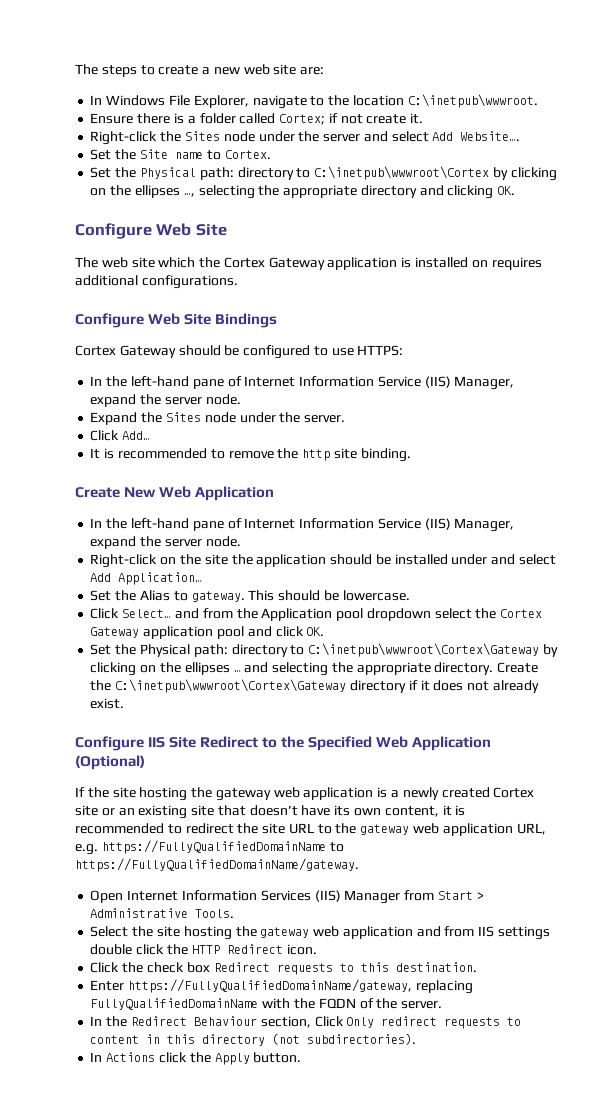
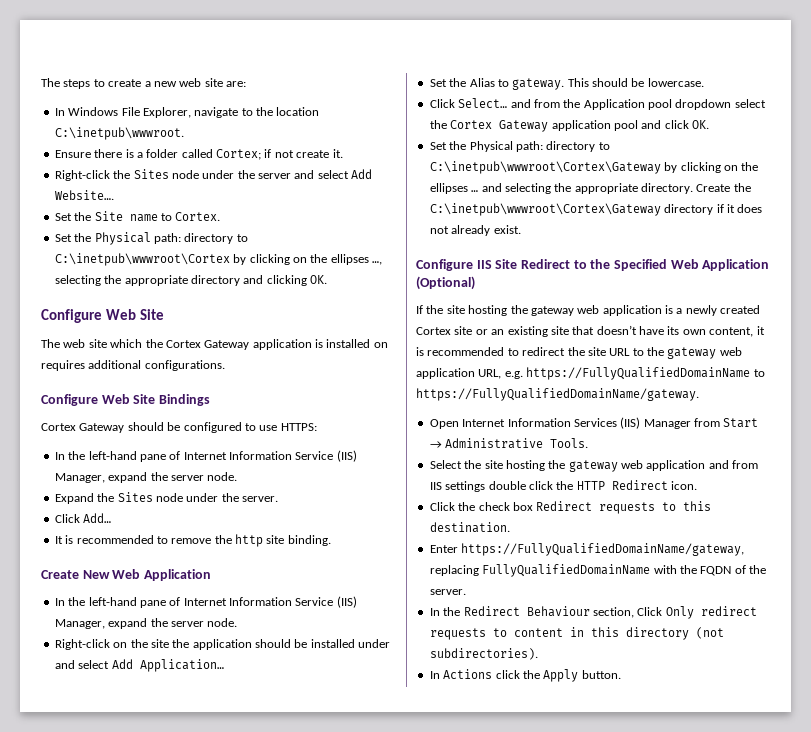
[476,892,484,900] > -> [429,441,442,448] →

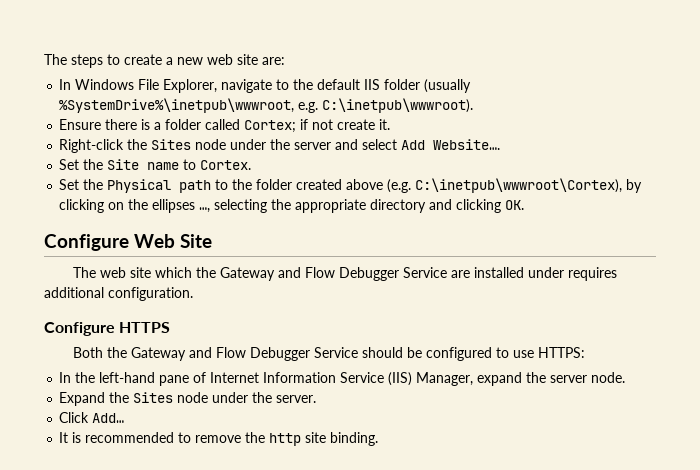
[276,107,320,116] [54,127,184,140] location C:\inetpub\wwwroot. -> [317,79,472,93] [59,98,474,113] default IIS folder (usually %SystemDrive%\inetpub\wwwroot, e.g. C:\inetpub\wwwroot).
[153,233,248,244] [54,253,230,266] path: directory to C:\inetpub\wwwroot\Cortex -> [179,178,623,193] path to the folder created above (e.g. C:\inetpub\wwwroot\Cortex),
[165,339,388,350] Cortex Gateway application is installed on -> [220,267,565,281] Gateway and Flow Debugger Service are installed under
[144,360,225,371] [41,394,210,406] [41,423,125,433] configurations. // Configure Web Site Bindings // Cortex Gateway -> [108,287,193,301] [44,322,171,336] [73,347,359,361] configuration. // Configure HTTPS // Both the Gateway and Flow Debugger Service
[41,569,211,581] [54,596,357,608] [54,618,238,629] [54,639,391,650] [54,659,224,672] [429,78,704,90] [429,98,766,110] [429,120,709,132] [429,141,610,152] [429,161,759,174] [429,183,751,194] [429,203,763,216] [429,225,521,236] [416,259,770,271] [416,276,475,290] [416,305,761,316] [416,325,765,337] [416,347,742,359] [416,367,765,380] [416,388,699,401] [429,417,759,429] [429,438,589,449] [429,460,759,472] [429,480,697,492] [429,501,712,514] [429,522,510,533] [429,543,745,556] [429,564,766,577] [429,589,466,595] [429,606,757,619] [429,627,724,640] [429,648,538,660] [429,669,621,682] // Create New Web Application // In the left-hand pane of Internet Information Service (IIS) Manager, expand the server node. // Right-click on the site the application should be installed under and select Add Application… // Set the Alias to gateway. This should be lowercase. // Click Select… and from the Application pool dropdown select the Cortex Gateway application pool and click OK. // Set the Physical path: directory to C:\inetpub\wwwroot\Cortex\Gateway by clicking on the ellipses … and selecting the appropriate directory. Create the C:\inetpub\wwwroot\Cortex\Gateway directory if it does not already exist. // Configure IIS Site Redirect to the Specified Web Application (Optional) // If the site hosting the gateway web application is a newly created Cortex site or an existing site that doesn’t have its own content, it is recommended to redirect the site URL to the gateway web application URL, e.g. https://FullyQualifiedDomainName to https://FullyQualifiedDomainName/gateway. // Open Internet Information Services (IIS) Manager from Start → Administrative Tools. // Select the site hosting the gateway web application and from IIS settings double click the HTTP Redirect icon. // Click the check box Redirect requests to this destination. // Enter https://FullyQualifiedDomainName/gateway, replacing FullyQualifiedDomainName with the FQDN of the server. // In the Redirect Behaviour section, Click Only redirect requests to content in this directory (not subdirectories). // In Actions click the Apply button. -> (379, 439) none

